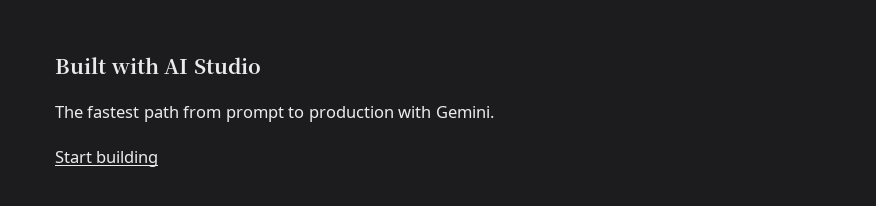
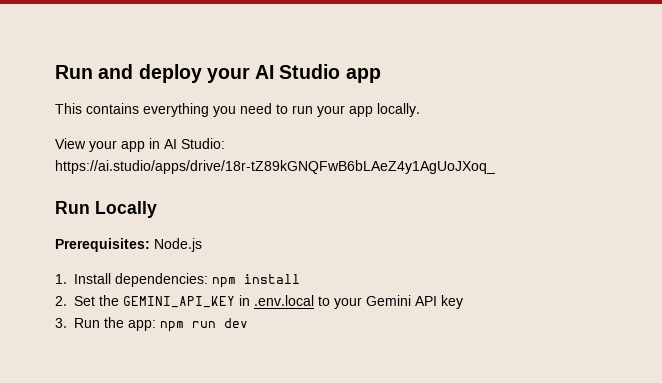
[55,57,261,74] [55,106,494,122] [55,151,159,167] Built with AI Studio // The fastest path from prompt to production with Gemini. // Start building -> [55,64,381,83] [55,103,420,117] [55,138,225,152] [55,160,495,174] [55,201,157,218] [55,238,202,252] [55,273,300,288] [55,295,463,309] [55,317,248,332] Run and deploy your AI Studio app // This contains everything you need to run your app locally. // View your app in AI Studio: https://ai.studio/apps/drive/18r-tZ89kGNQFwB6bLAeZ4y1AgUoJXoq_ // Run Locally // Prerequisites: Node.js // 1. Install dependencies: npm install // 2. Set the GEMINI_API_KEY in .env.local to your Gemini API key // 3. Run the app: npm run dev

